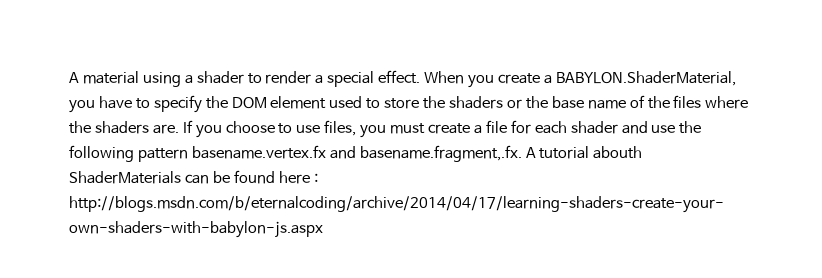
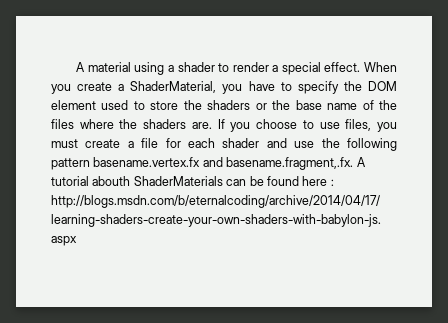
[555,71,736,86] BABYLON.ShaderMaterial, -> [130,81,217,93] ShaderMaterial,

